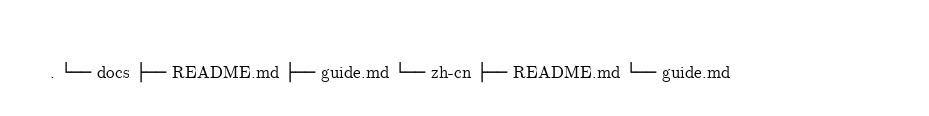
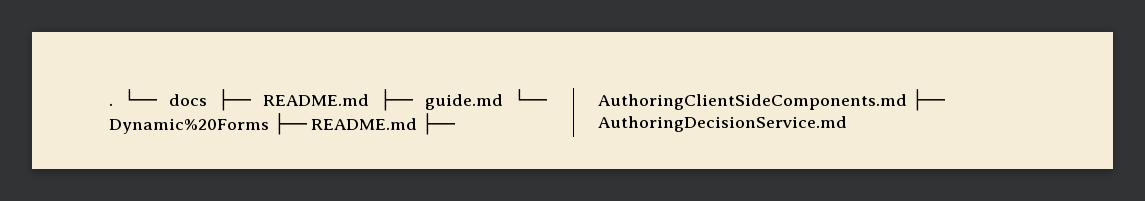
[431,62,730,83] zh-cn ├── README.md └── guide.md -> [109,113,457,135] [598,89,946,111] [598,116,847,132] Dynamic%20Forms ├── README.md ├── AuthoringClientSideComponents.md ├── AuthoringDecisionService.md

